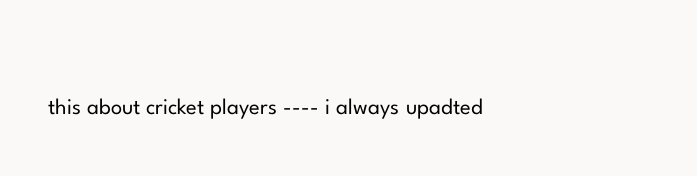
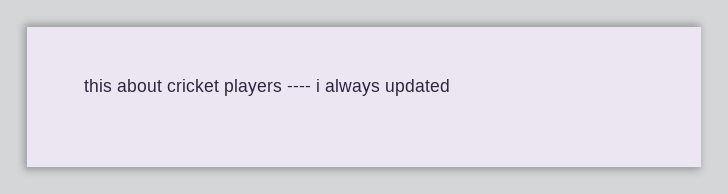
[405,98,483,119] upadted -> [385,79,450,96] updated

